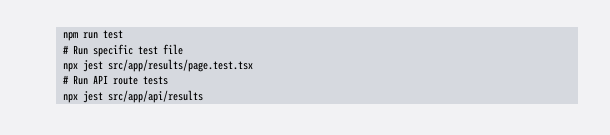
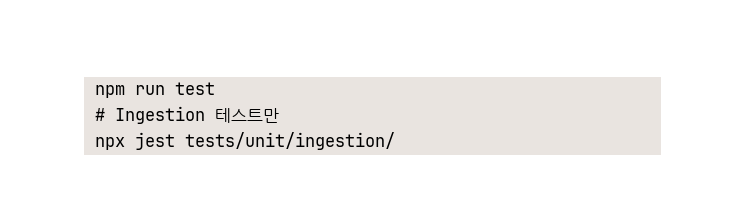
[73,44,184,57] [63,59,254,72] [63,75,169,85] [63,90,204,103] Run specific test file // npx jest src/app/results/page.test.tsx // # Run API route tests // npx jest src/app/api/results -> [114,106,279,124] [94,132,395,150] Ingestion 테스트만 // npx jest tests/unit/ingestion/

